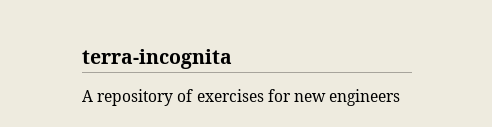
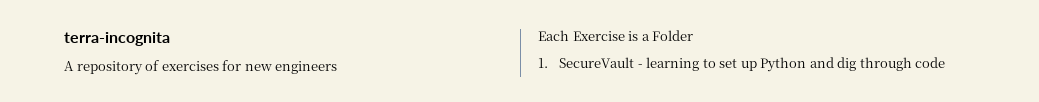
(401, 97) none -> [538,30,694,41] [538,57,946,72] // Each Exercise is a Folder // 1. SecureVault - learning to set up Python and dig through code

